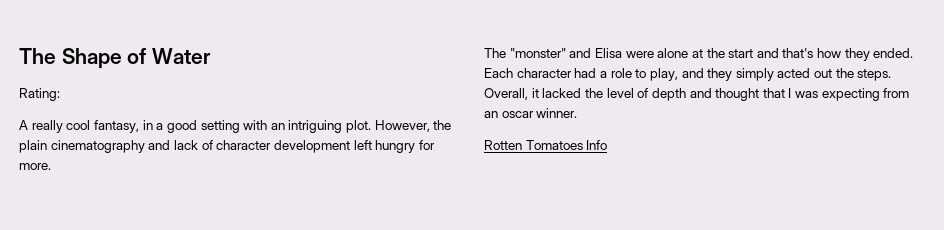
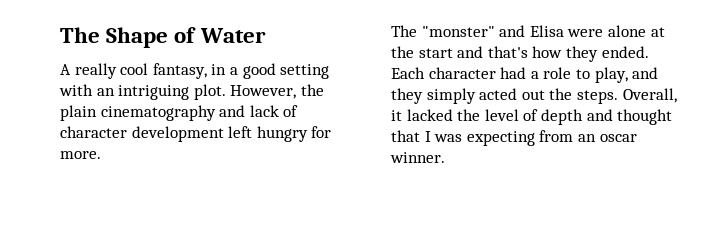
[19,88,60,101] // Rating: -> (266, 35) none
[484,140,608,150] // Rotten Tomatoes Info -> (445, 157) none

